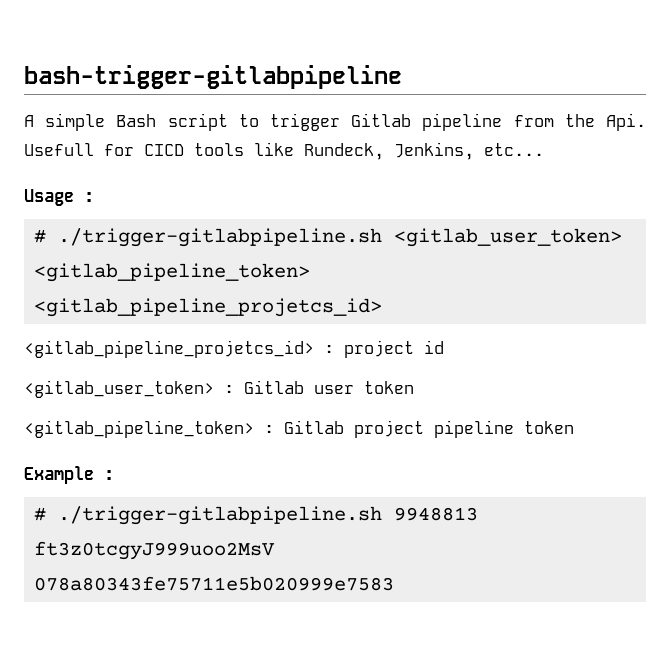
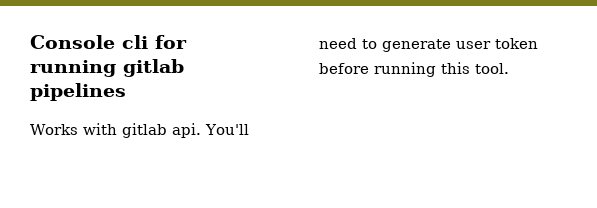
[24,65,402,89] [24,113,646,131] [24,142,544,160] [24,189,94,206] [34,228,623,247] [34,263,311,282] [34,298,383,317] [24,340,444,358] [24,380,414,398] [24,420,574,438] [24,466,114,484] [34,506,479,525] [34,541,276,560] [34,576,395,591] bash-trigger-gitlabpipeline // A simple Bash script to trigger Gitlab pipeline from the Api. Usefull for CICD tools like Rundeck, Jenkins, etc... // Usage : // # ./trigger-gitlabpipeline.sh <gitlab_user_token> <gitlab_pipeline_token> <gitlab_pipeline_projetcs_id> // <gitlab_pipeline_projetcs_id> : project id // <gitlab_user_token> : Gitlab user token // <gitlab_pipeline_token> : Gitlab project pipeline token // Example : // # ./trigger-gitlabpipeline.sh 9948813 ft3z0tcgyJ999uoo2MsV 078a80343fe75711e5b020999e7583 -> [30,35,187,49] [30,59,184,77] [30,83,126,101] [30,123,249,138] [319,38,538,52] [319,62,509,77] Console cli for running gitlab pipelines // Works with gitlab api. You'll need to generate user token before running this tool.

